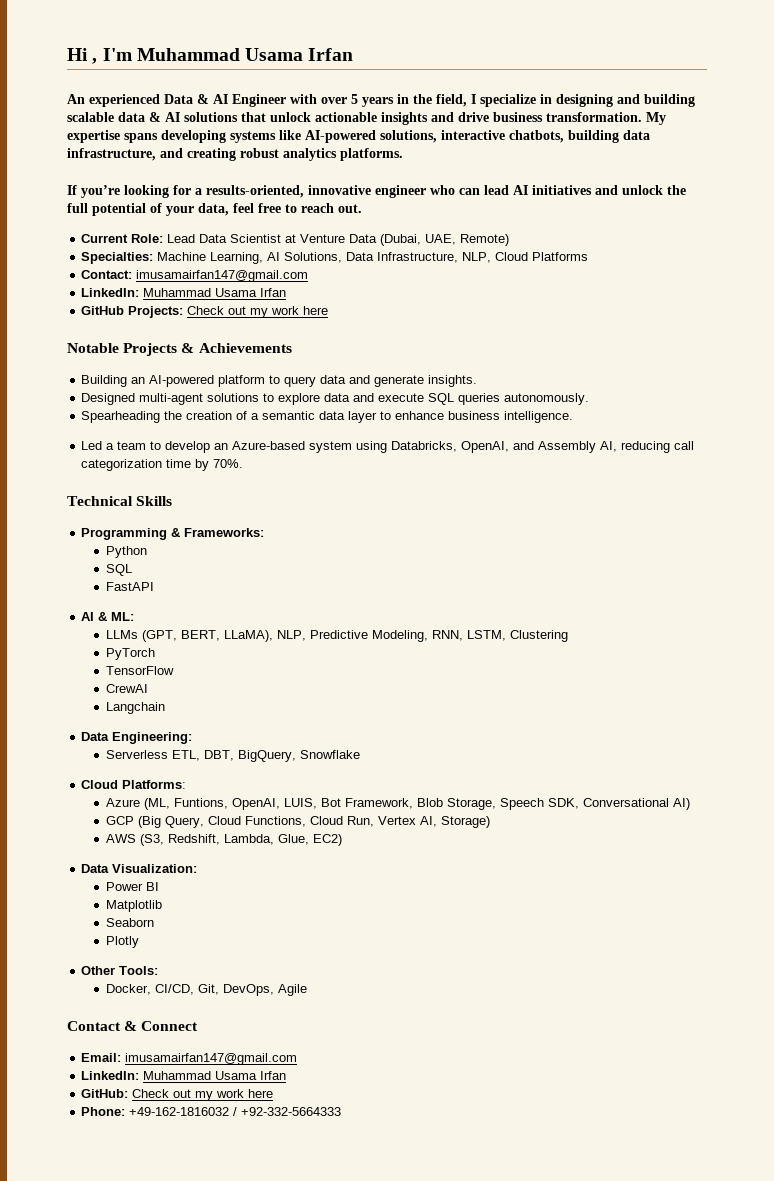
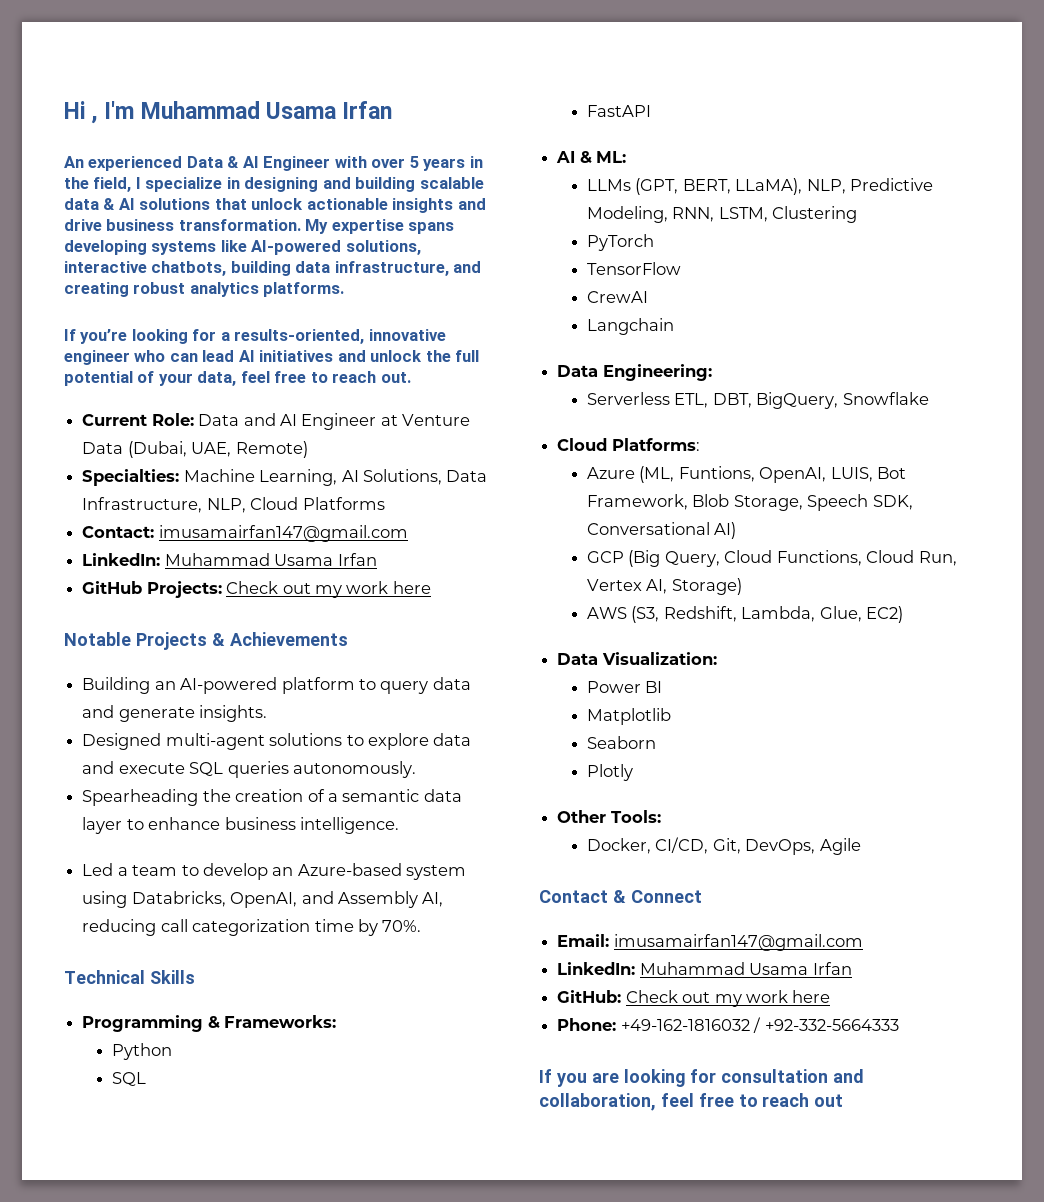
[167,234,282,243] Lead Data Scientist -> [198,413,377,430] Data and AI Engineer
(342, 1111) none -> [539,1069,865,1087] [539,1093,844,1111] // If you are looking for consultation and collaboration, feel free to reach out

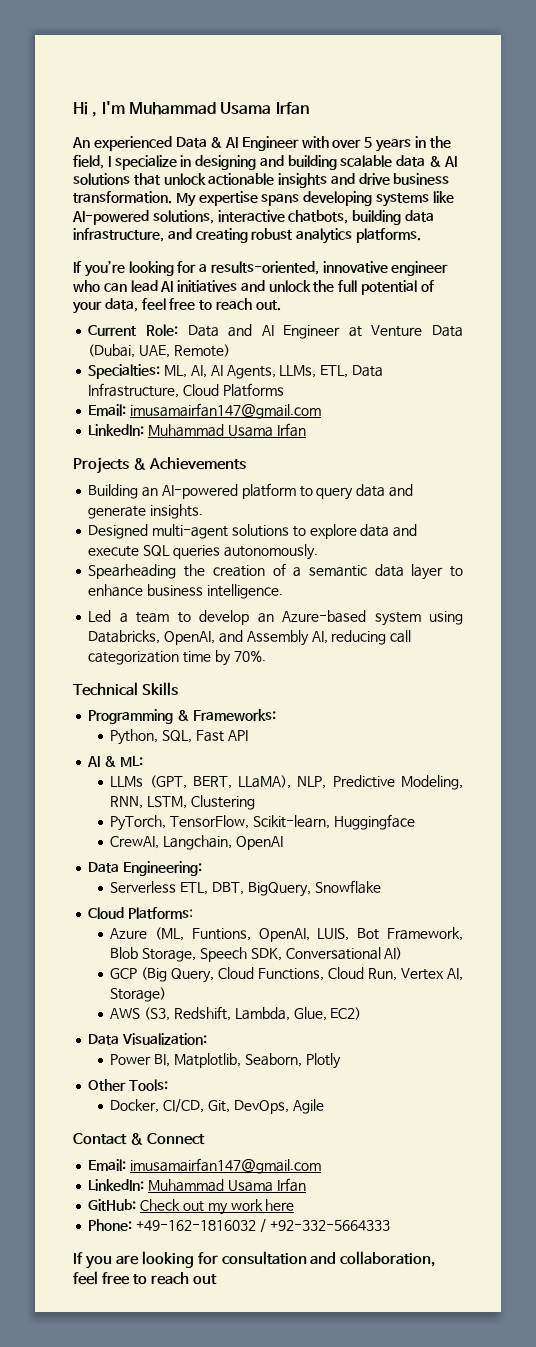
[183,469,442,486] Machine Learning, AI Solutions, -> [164,365,349,379] ML, AI, AI Agents, LLMs, ETL,
[206,498,246,513] NLP, -> (180, 390) none
[82,525,408,542] [82,553,377,566] [82,581,431,598] [64,632,131,646] Contact: imusamairfan147@gmail.com // LinkedIn: Muhammad Usama Irfan // GitHub Projects: Check out my work here // Notable -> [88,403,322,419] [88,423,306,437] Email: imusamairfan147@gmail.com // LinkedIn: Muhammad Usama Irfan //
[111,1043,172,1060] [111,1072,146,1086] [586,105,651,117] Python // SQL // FastAPI -> [110,729,248,745] Python, SQL, Fast API
[586,234,654,251] [586,262,681,275] [586,291,648,303] [586,318,674,335] PyTorch // TensorFlow // CrewAI // Langchain -> [110,814,415,831] [110,835,283,850] PyTorch, TensorFlow, Scikit-learn, Huggingface // CrewAI, Langchain, OpenAI
[645,681,663,693] [586,708,671,725] [586,736,656,749] BI // Matplotlib // Seaborn // -> [154,1053,302,1068] BI, Matplotlib, Seaborn,

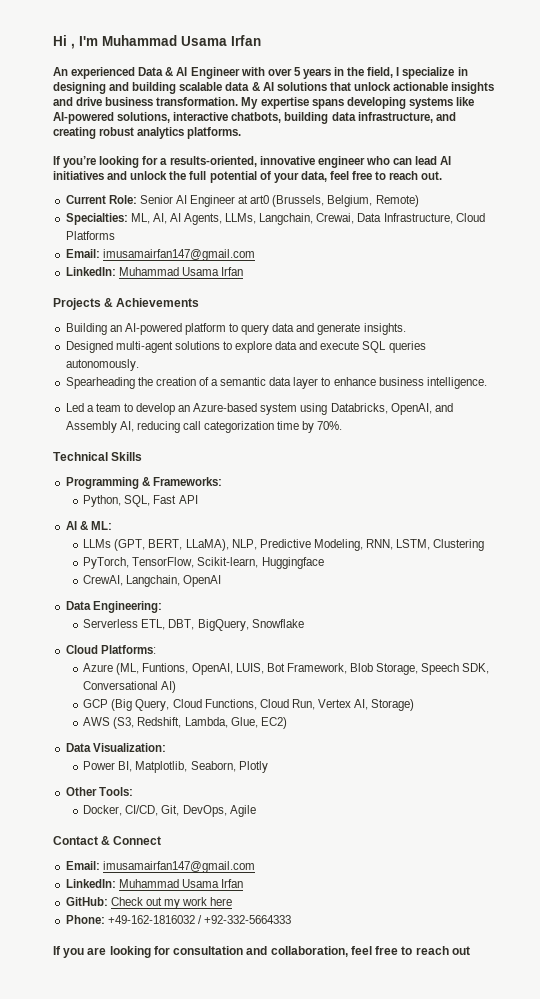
[187,324,253,337] Data and -> [139,195,173,204] Senior
[371,325,463,337] [88,344,171,358] Venture Data (Dubai, UAE, -> [250,195,373,207] art0 (Brussels, Belgium,
[320,365,349,378] ETL, -> [259,213,355,225] Langchain, Crewai,

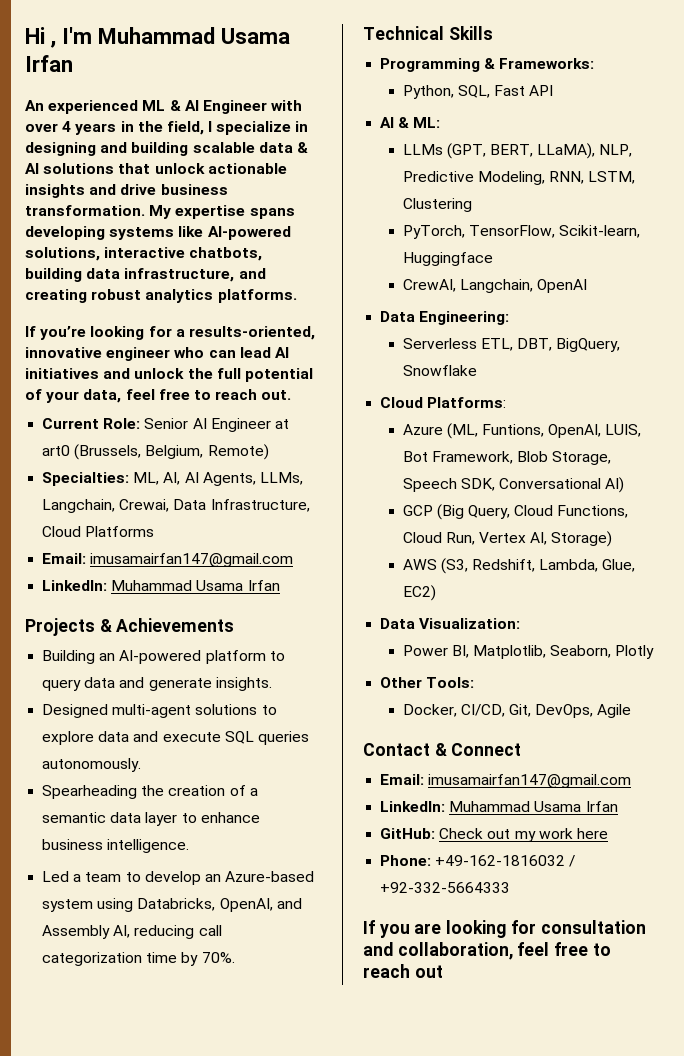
[138,67,164,76] Data -> [142,100,166,111] ML
[293,67,301,76] 5 -> [62,121,72,132] 4

